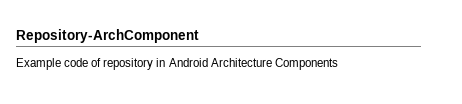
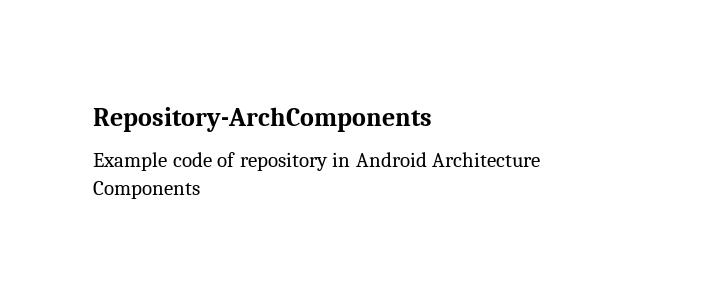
[16,29,199,43] Repository-ArchComponent -> [93,107,432,132] Repository-ArchComponents

